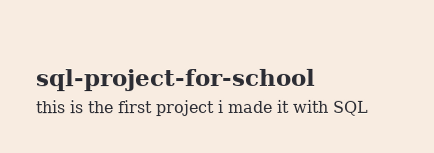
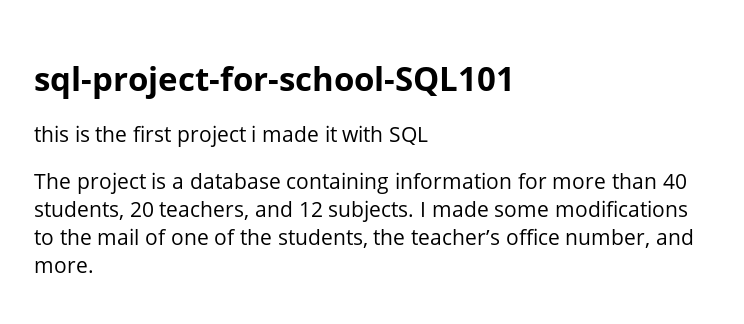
[35,68,316,92] sql-project-for-school -> [34,66,515,99] sql-project-for-school-SQL101
(369, 108) none -> [34,172,687,194] [34,200,689,222] [34,228,695,248] [34,261,94,273] // The project is a database containing information for more than 40 students, 20 teachers, and 12 subjects. I made some modifications to the mail of one of the students, the teacher’s office number, and more.

